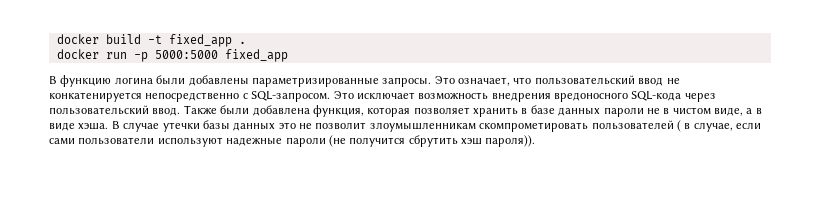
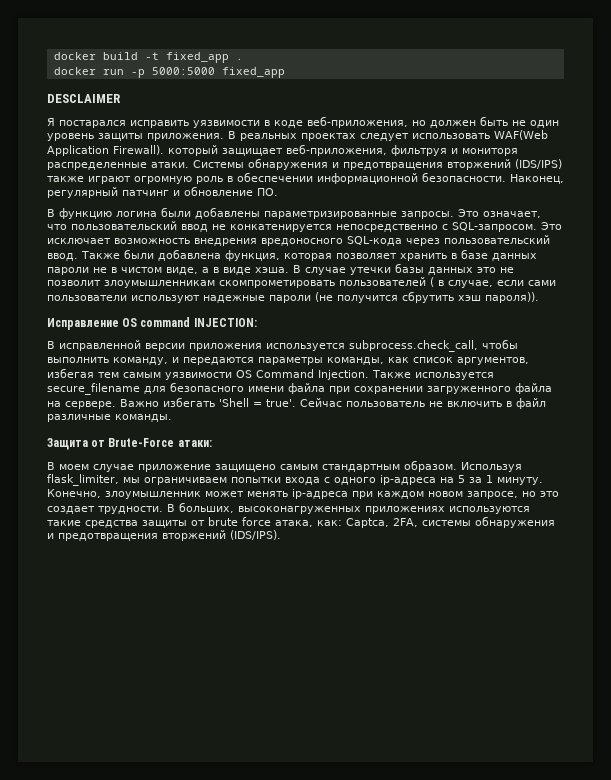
(288, 55) none -> [47,94,121,103] [47,116,559,128] [47,130,548,141] [47,144,518,156] [47,158,562,170] [47,172,564,184] [47,186,278,198] // DESCLAIMER // Я постарался исправить уязвимости в коде веб-приложения, но должен быть не один уровень защиты приложения. В реальных проектах следует использовать WAF(Web Application Firewall). который защищает веб-приложения, фильтруя и мониторя распределенные атаки. Системы обнаружения и предотвращения вторжений (IDS/IPS) также играют огромную роль в обеспечении информационной безопасности. Наконец, регулярный патчинг и обновление ПО.
(536, 141) none -> [47,317,257,330] [47,339,518,352] [47,357,529,365] [47,368,494,380] [47,382,552,395] [47,397,546,409] [47,414,172,422] [47,438,212,450] [47,460,522,472] [47,474,543,486] [47,489,559,499] [47,502,530,514] [47,516,555,528] [47,530,281,541] // Исправление OS command INJECTION: // В исправленной версии приложения используется subprocess.check_call, чтобы выполнить команду, и передаются параметры команды, как список аргументов, избегая тем самым уязвимости OS Command Injection. Также используется secure_filename для безопасного имени файла при сохранении загруженного файла на сервере. Важно избегать 'Shell = true'. Сейчас пользователь не включить в файл различные команды. // Защита от Brute-Force атаки: // В моем случае приложение защищено самым стандартным образом. Используя flask_limiter, мы ограничиваем попытки входа с одного ip-адреса на 5 за 1 минуту. Конечно, злоумышленник может менять ip-адреса при каждом новом запросе, но это создает трудности. В больших, высоконагруженных приложениях используются такие средства защиты от brute force атака, как: Captca, 2FA, системы обнаружения и предотвращения вторжений (IDS/IPS).

